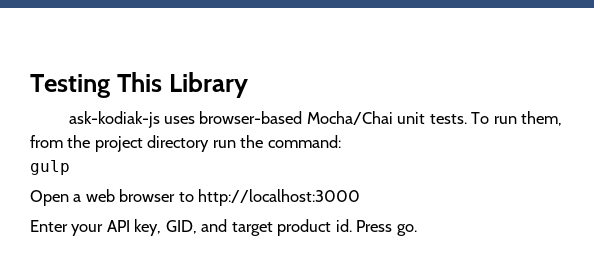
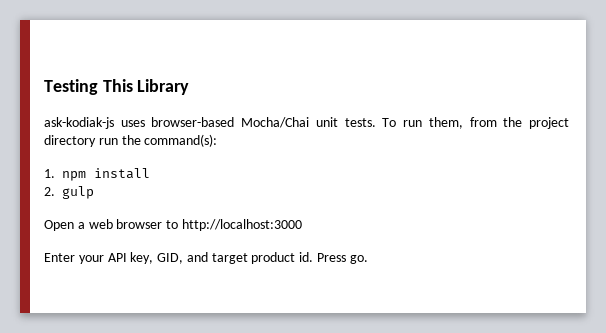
[267,135,341,148] command: // -> [144,134,218,147] [44,168,150,181] [44,187,55,196] command(s): // 1. npm install // 2.

